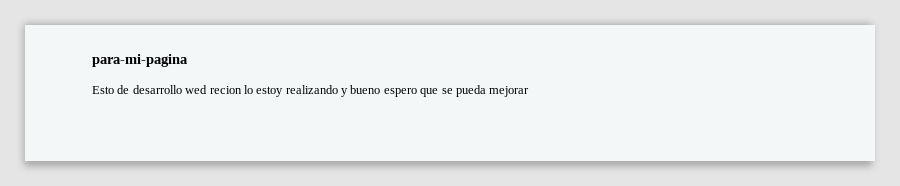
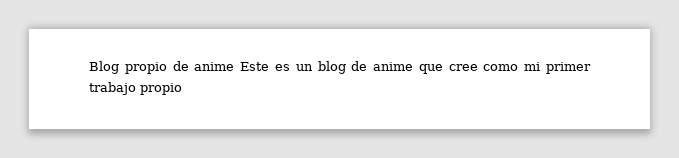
[92,54,188,67] [92,85,530,97] para-mi-pagina // Esto de desarrollo wed recion lo estoy realizando y bueno espero que se pueda mejorar -> [89,61,591,74] [89,82,182,95] Blog propio de anime Este es un blog de anime que cree como mi primer trabajo propio

